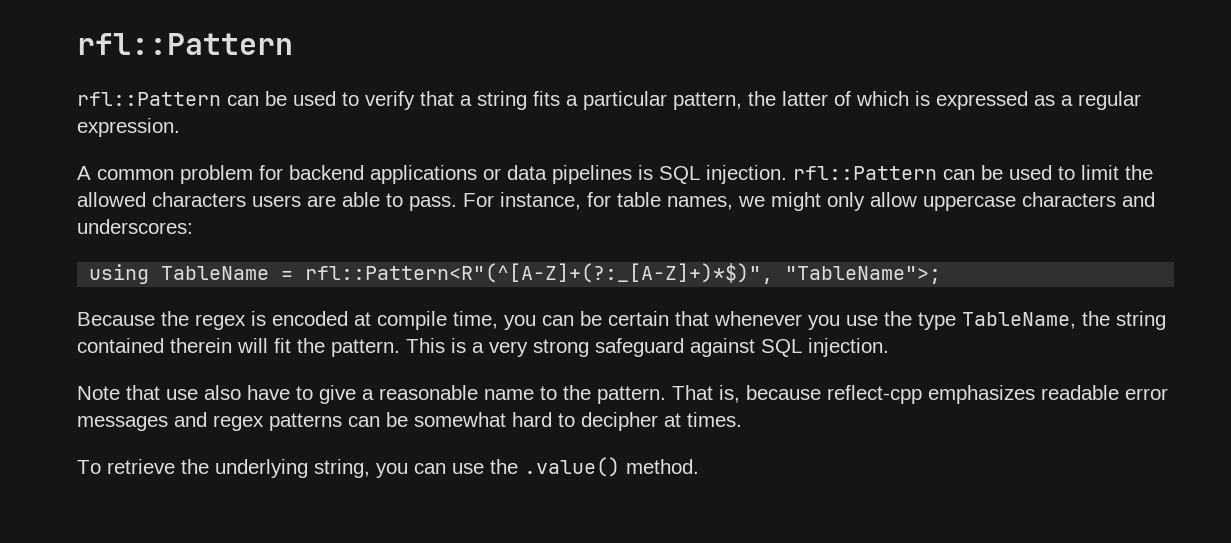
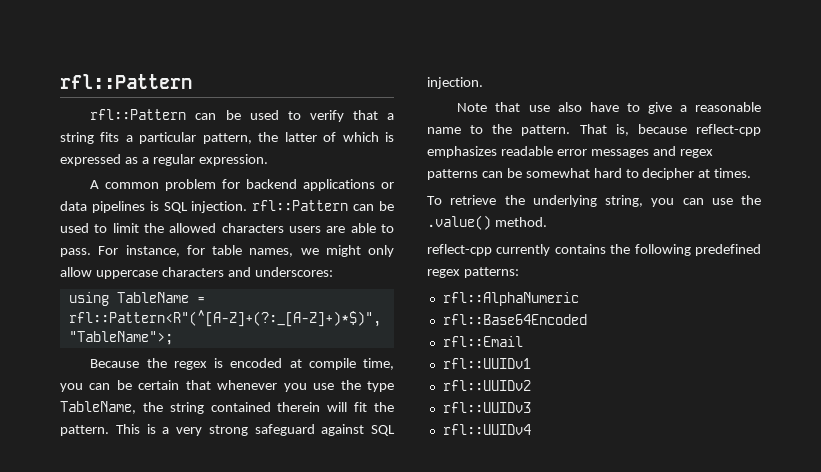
(699, 466) none -> [427,244,761,256] [427,267,519,278] [442,292,579,306] [442,314,587,325] [442,336,523,347] [442,358,531,369] [442,380,531,391] [442,402,531,413] [442,424,531,435] // reflect-cpp currently contains the following predefined regex patterns: // rfl::AlphaNumeric // rfl::Base64Encoded // rfl::Email // rfl::UUIDv1 // rfl::UUIDv2 // rfl::UUIDv3 // rfl::UUIDv4

